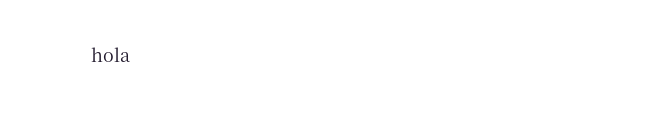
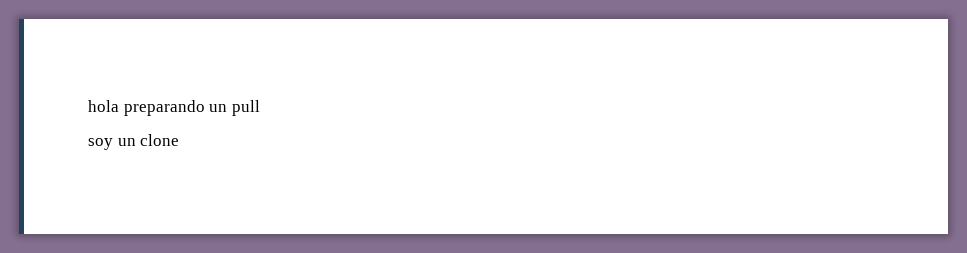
(130, 54) none -> [123,100,260,116] [88,134,180,150] preparando un pull // soy un clone

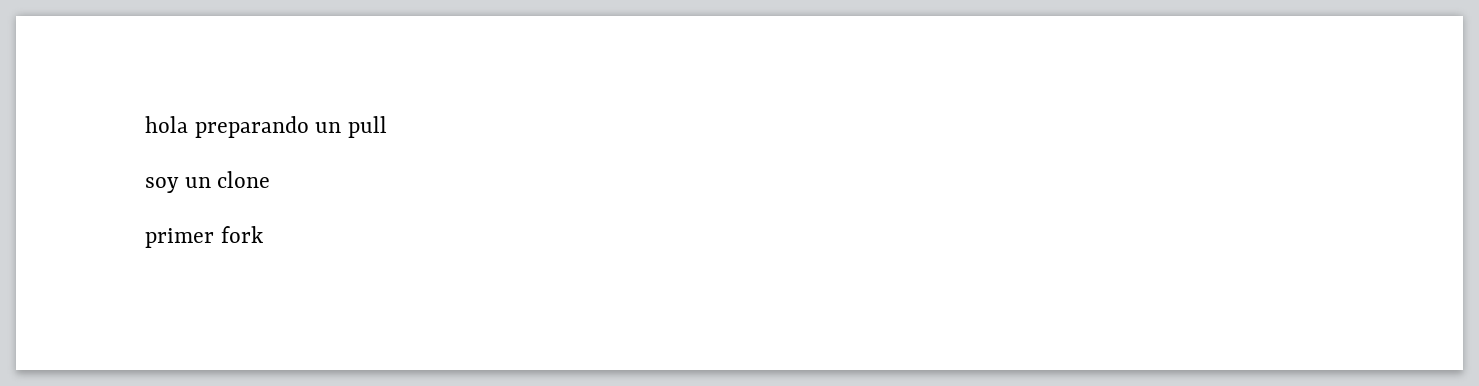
(180, 140) none -> [145,226,263,248] // primer fork

